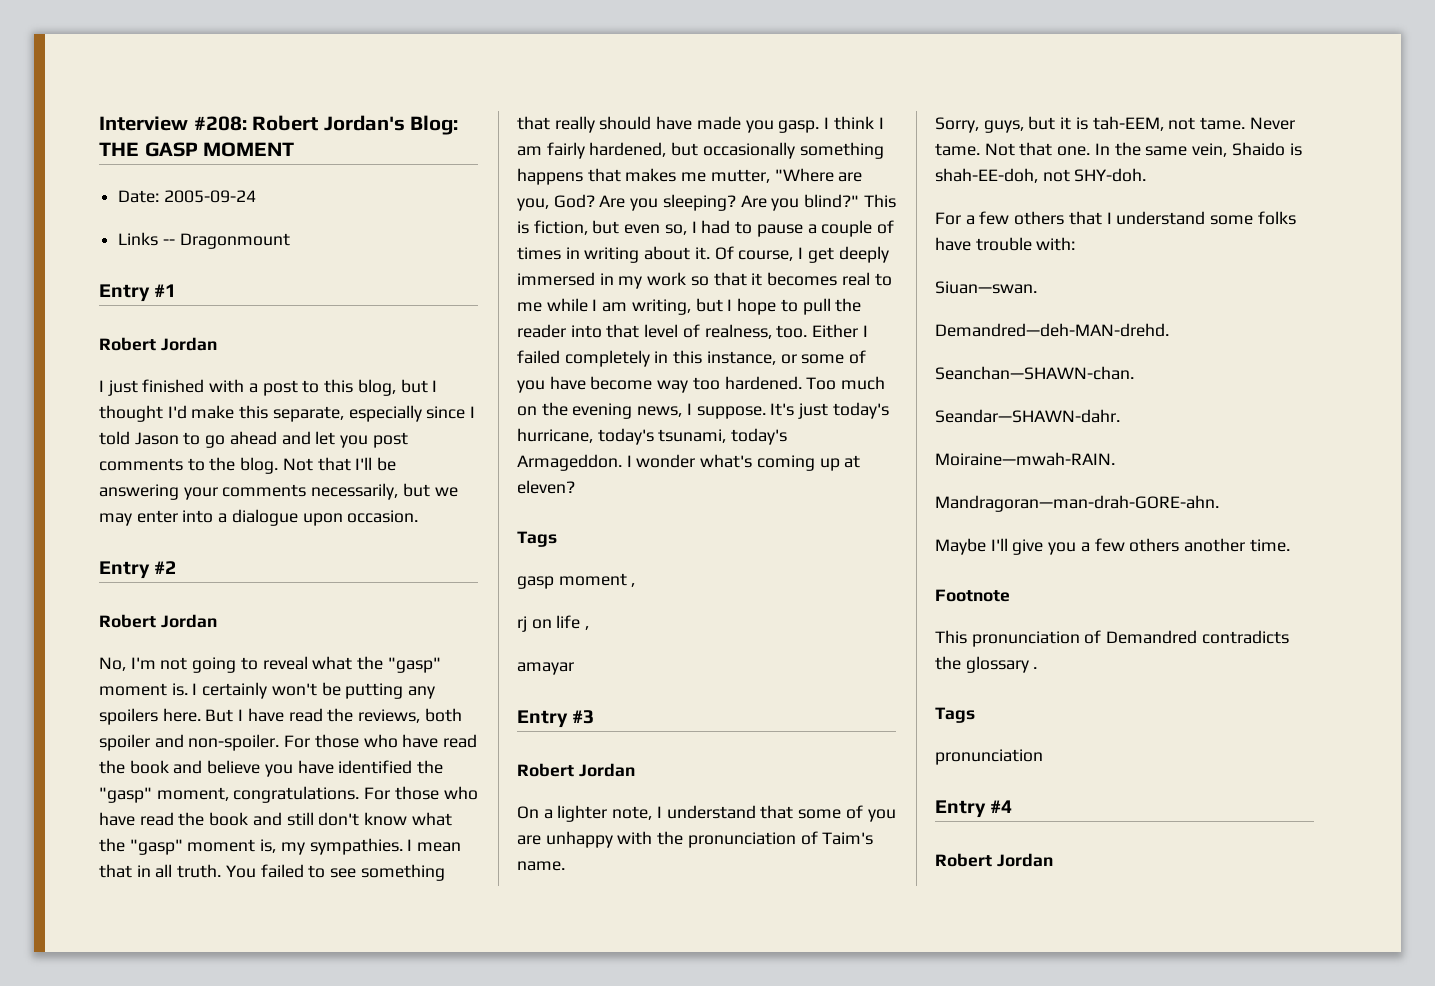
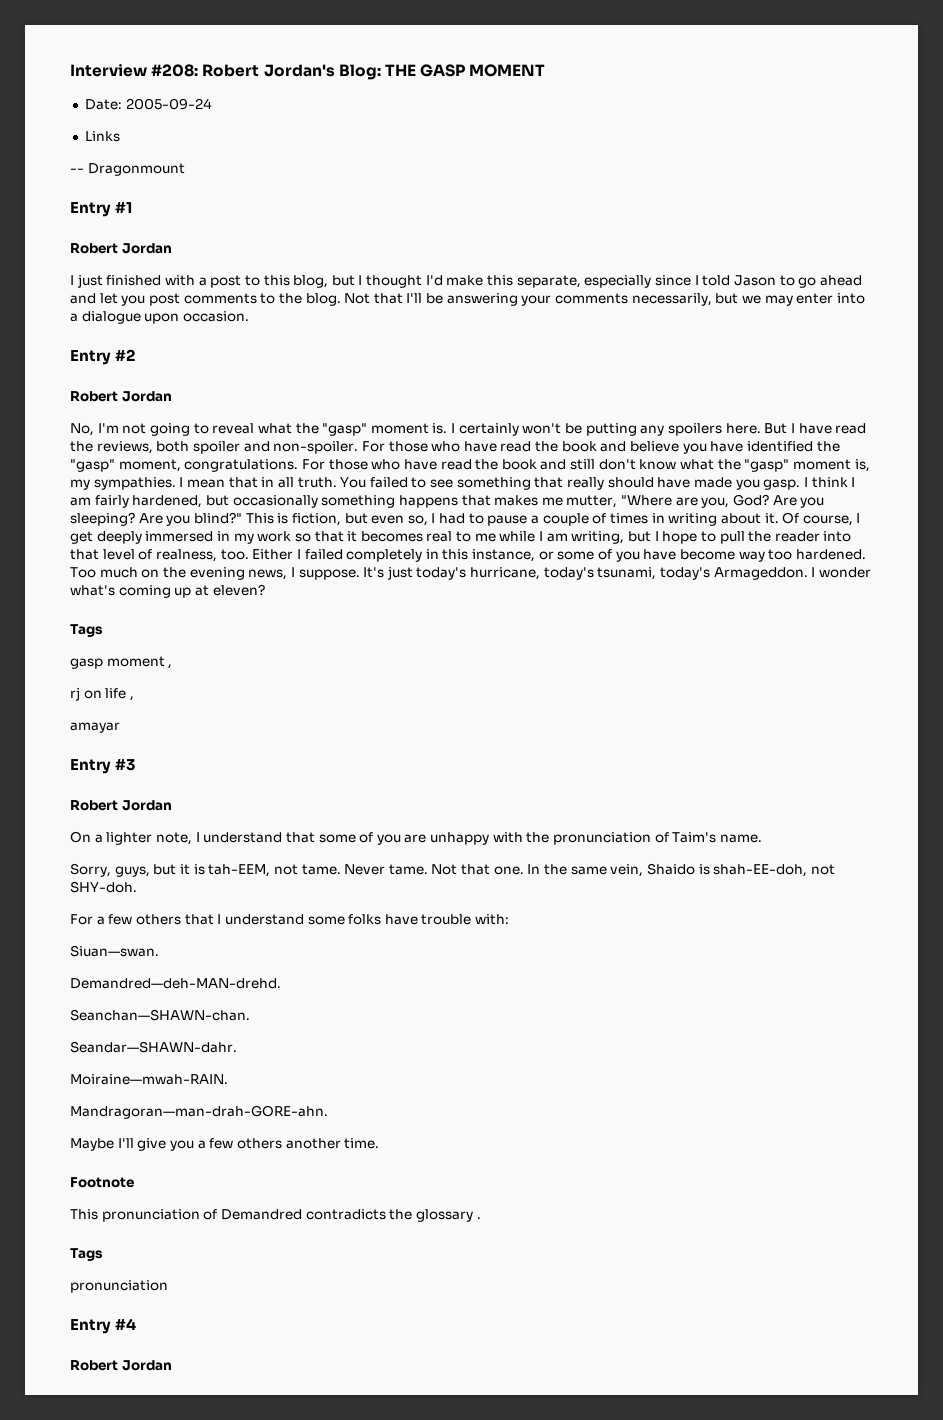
(159, 239) none -> (120, 136) //

